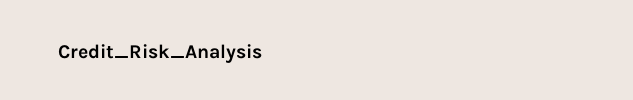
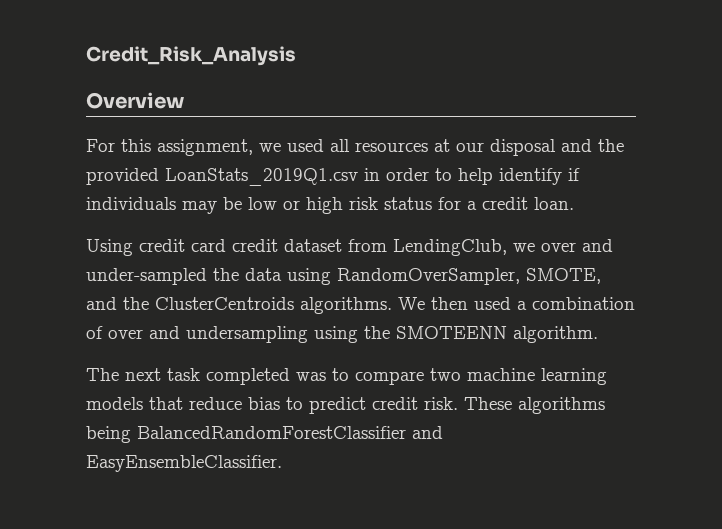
(262, 53) none -> [86,92,184,109] [86,139,624,156] [86,168,580,186] [86,197,574,214] [86,239,613,256] [86,268,601,285] [86,297,635,314] [86,326,598,343] [86,368,607,385] [86,397,605,414] [86,426,443,443] [86,455,282,472] // Overview // For this assignment, we used all resources at our disposal and the provided LoanStats_2019Q1.csv in order to help identify if individuals may be low or high risk status for a credit loan. // Using credit card credit dataset from LendingClub, we over and under-sampled the data using RandomOverSampler, SMOTE, and the ClusterCentroids algorithms. We then used a combination of over and undersampling using the SMOTEENN algorithm. // The next task completed was to compare two machine learning models that reduce bias to predict credit risk. These algorithms being BalancedRandomForestClassifier and EasyEnsembleClassifier.

